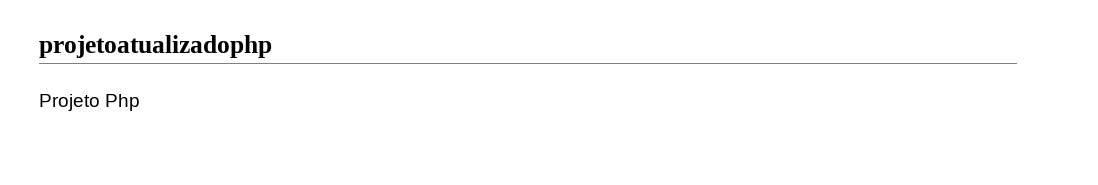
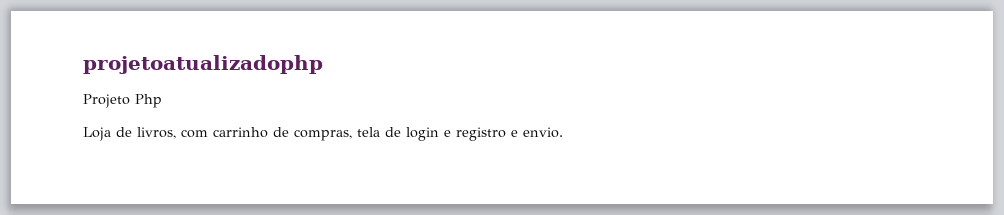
(141, 102) none -> [83,127,563,141] // Loja de livros, com carrinho de compras, tela de login e registro e envio.

